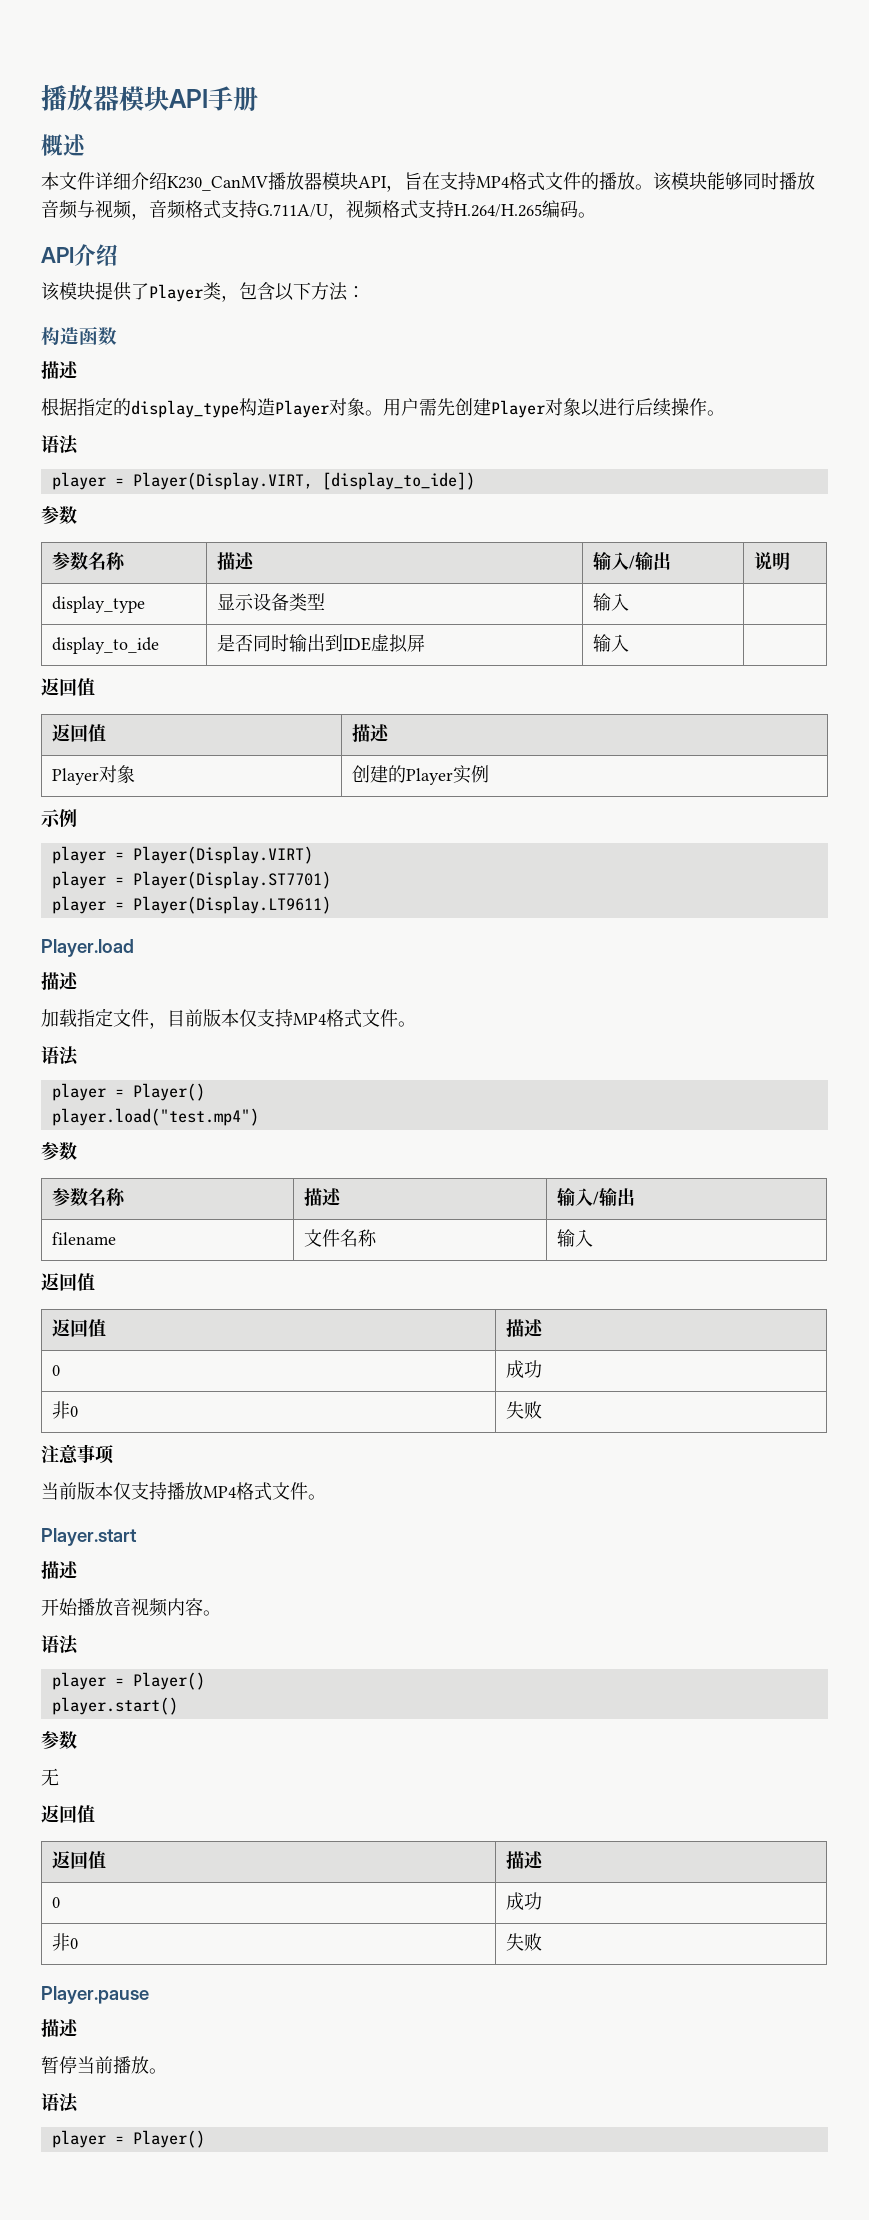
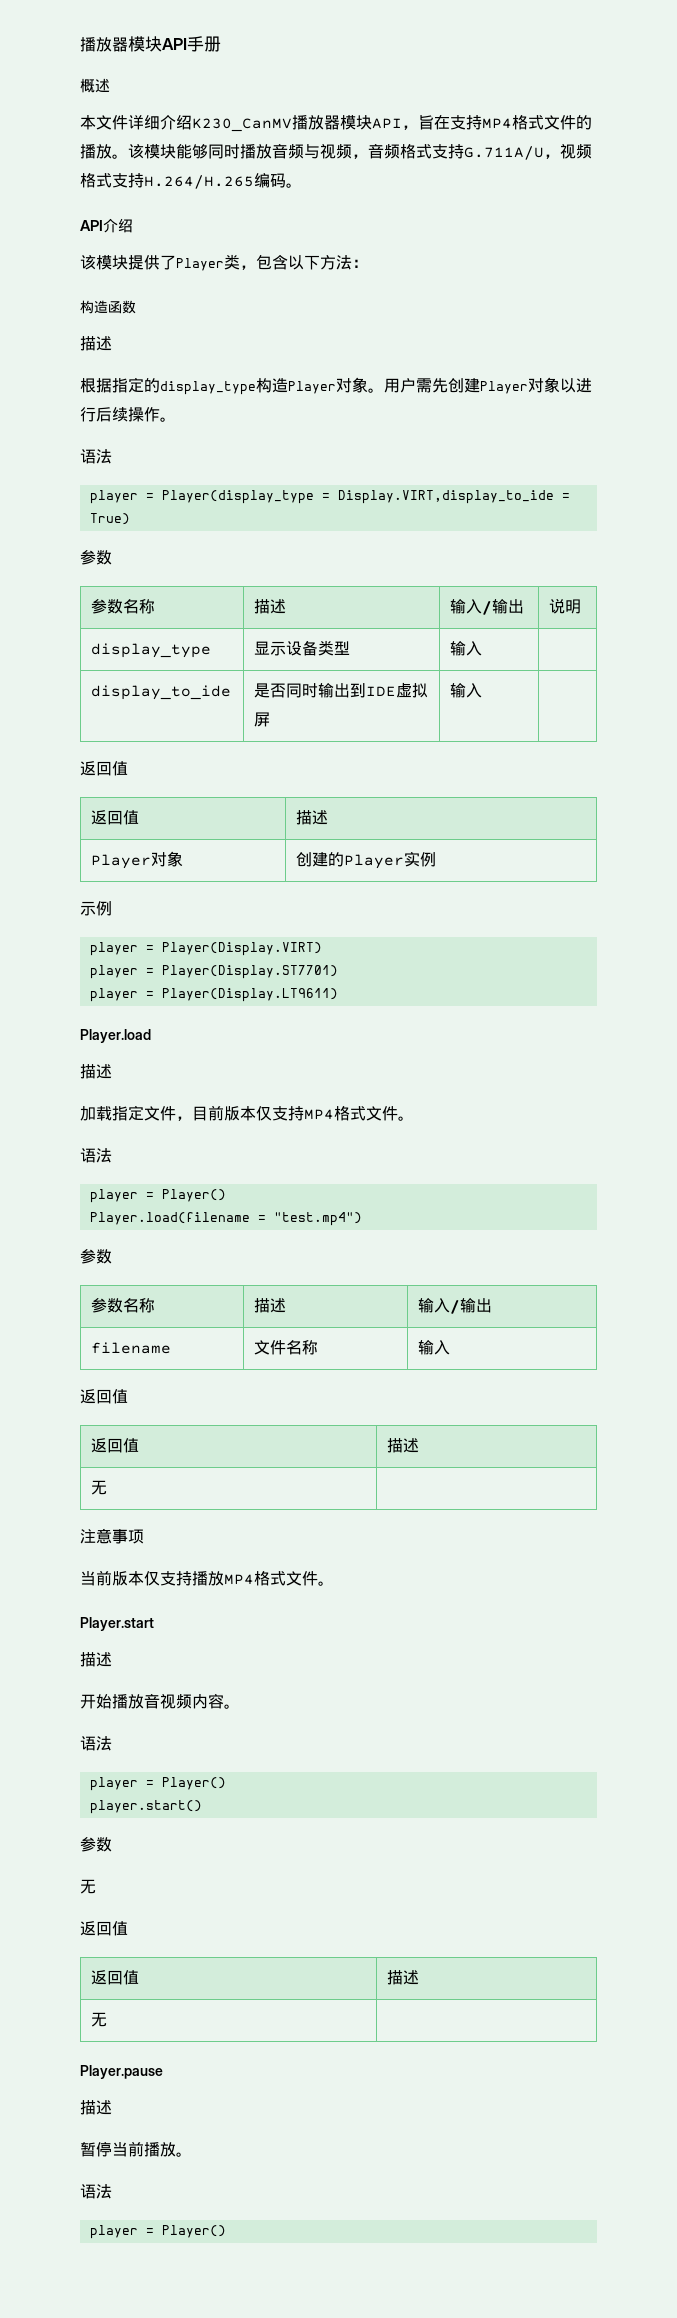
[132,472,475,490] Player(Display.VIRT, [display_to_ide]) -> [161,490,570,504] [89,513,130,525] Player(display_type = Display.VIRT,display_to_ide = True)
[51,1108,259,1126] player.load("test.mp4") -> [89,1212,362,1226] Player.load(filename = "test.mp4")
[51,1365,60,1376] [505,1360,542,1378] [51,1401,78,1419] [505,1401,542,1419] 0 | 成功 // 非0 | 失败 -> [91,1480,108,1495] 无 |
[51,1897,60,1908] [505,1892,542,1910] [51,1933,78,1951] [505,1933,542,1951] 0 | 成功 // 非0 | 失败 -> [91,2012,108,2027] 无 |

